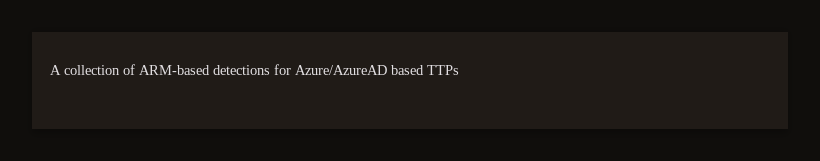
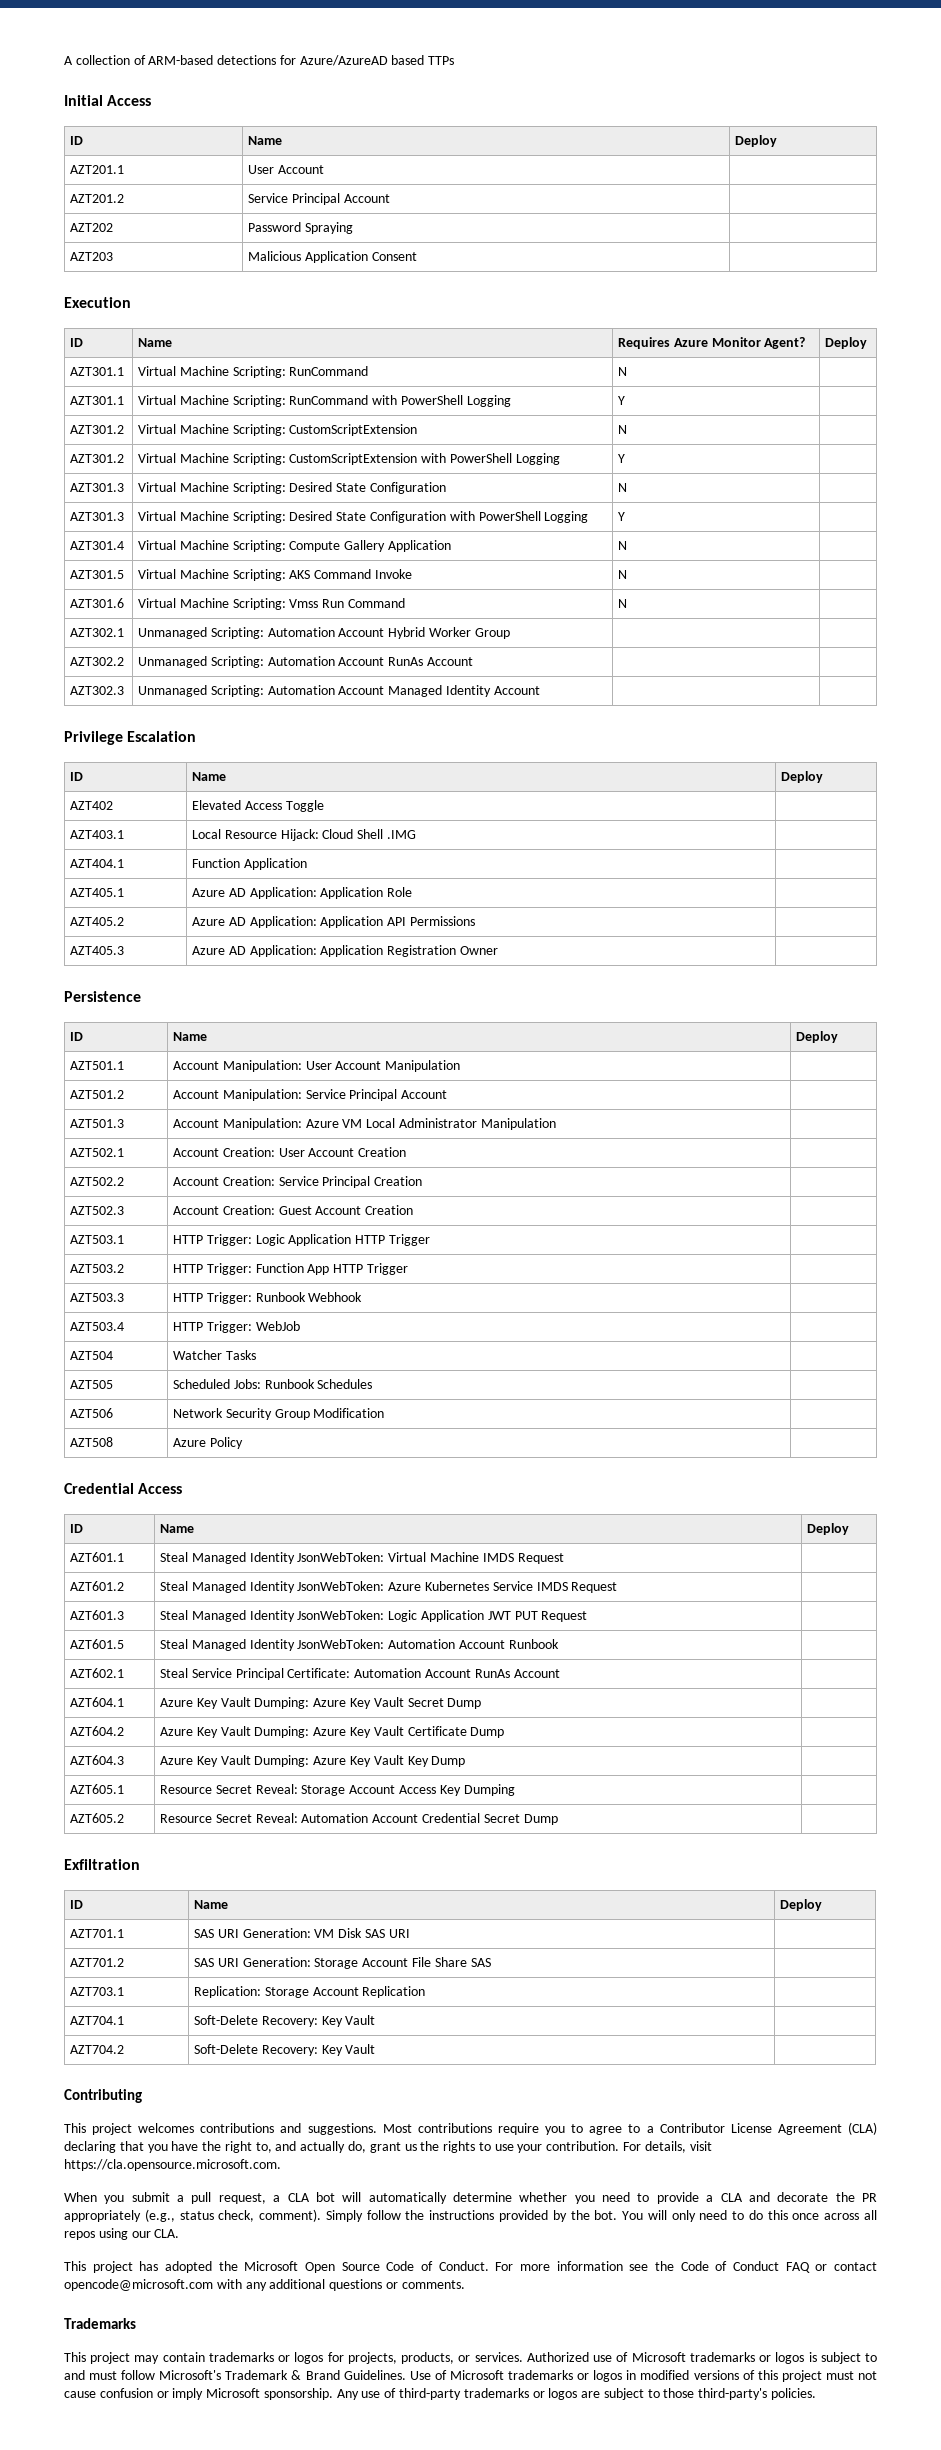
(459, 70) none -> [64,95,152,106] [70,136,84,145] [248,136,283,145] [735,135,778,147] [70,165,125,174] [248,165,324,174] [70,194,125,203] [248,193,390,205] [70,223,114,232] [248,222,353,234] [70,252,114,261] [248,251,417,263] [64,297,131,308] [70,338,84,347] [138,338,173,347] [618,337,806,349] [825,337,868,349] [70,367,125,376] [138,366,369,378] [618,367,628,376] [70,396,125,405] [138,395,511,407] [618,396,626,405] [70,425,125,434] [138,424,418,436] [618,425,628,434] [70,454,125,463] [138,453,560,465] [618,454,626,463] [70,483,125,492] [138,482,446,494] [618,483,628,492] [70,512,125,521] [138,511,589,523] [618,512,626,521] [70,541,125,550] [138,540,451,552] [618,541,628,550] [70,570,125,579] [138,569,412,581] [618,570,628,579] [70,598,125,608] [138,598,405,610] [618,599,628,608] [70,628,125,637] [138,627,510,639] [70,657,125,666] [138,656,473,668] [70,686,125,695] [138,685,540,697] [64,731,197,745] [70,772,84,781] [192,772,227,781] [781,771,824,783] [70,801,114,810] [192,800,324,812] [70,830,125,839] [192,829,416,841] [70,859,125,868] [192,858,307,870] [70,888,125,897] [192,887,413,899] [70,917,125,926] [192,916,475,928] [70,946,125,955] [192,945,498,957] [64,991,141,1002] [70,1032,84,1041] [173,1032,208,1041] [796,1031,839,1043] [70,1061,125,1070] [173,1060,461,1072] [70,1090,125,1099] [173,1089,448,1101] [70,1119,125,1128] [173,1118,556,1130] [70,1148,125,1157] [173,1147,407,1157] [70,1177,125,1186] [173,1176,423,1188] [70,1206,125,1215] [173,1205,414,1215] [70,1235,125,1244] [173,1234,430,1246] [70,1264,125,1273] [173,1263,408,1275] [70,1293,125,1302] [173,1292,363,1304] [70,1322,125,1331] [173,1321,300,1333] [70,1351,114,1360] [173,1350,256,1360] [70,1380,114,1389] [173,1379,373,1389] [70,1408,114,1418] [173,1408,385,1420] [70,1437,114,1447] [173,1437,243,1449] [64,1483,183,1494] [70,1524,84,1533] [160,1524,195,1533] [807,1523,850,1535] [70,1552,125,1562] [160,1552,564,1564] [70,1581,125,1591] [160,1581,618,1593] [70,1610,125,1620] [160,1610,588,1622] [70,1639,125,1649] [160,1639,559,1651] [70,1668,125,1678] [160,1668,560,1680] [70,1697,125,1707] [160,1697,482,1709] [70,1726,125,1736] [160,1726,505,1738] [70,1755,125,1765] [160,1755,466,1767] [70,1784,125,1794] [160,1784,515,1796] [70,1813,125,1823] [160,1813,558,1825] [64,1859,140,1870] [70,1900,84,1909] [194,1900,229,1909] [780,1899,823,1911] [70,1929,125,1938] [194,1928,410,1938] [70,1958,125,1967] [194,1957,491,1969] [70,1987,125,1996] [194,1986,426,1998] [70,2016,125,2025] [194,2015,376,2027] [70,2045,125,2054] [194,2044,376,2056] [64,2089,142,2103] [64,2122,878,2135] [64,2141,712,2153] [64,2159,281,2171] [64,2192,878,2204] [64,2209,877,2222] [64,2228,180,2240] [64,2261,877,2273] [64,2279,465,2291] [64,2318,136,2329] [64,2352,877,2364] [64,2370,877,2382] [64,2388,817,2400] // Initial Access // ID | Name | Deploy // AZT201.1 | User Account | // AZT201.2 | Service Principal Account | // AZT202 | Password Spraying | // AZT203 | Malicious Application Consent | // Execution // ID | Name | Requires Azure Monitor Agent? | Deploy // AZT301.1 | Virtual Machine Scripting: RunCommand | N | // AZT301.1 | Virtual Machine Scripting: RunCommand with PowerShell Logging | Y | // AZT301.2 | Virtual Machine Scripting: CustomScriptExtension | N | // AZT301.2 | Virtual Machine Scripting: CustomScriptExtension with PowerShell Logging | Y | // AZT301.3 | Virtual Machine Scripting: Desired State Configuration | N | // AZT301.3 | Virtual Machine Scripting: Desired State Configuration with PowerShell Logging | Y | // AZT301.4 | Virtual Machine Scripting: Compute Gallery Application | N | // AZT301.5 | Virtual Machine Scripting: AKS Command Invoke | N | // AZT301.6 | Virtual Machine Scripting: Vmss Run Command | N | // AZT302.1 | Unmanaged Scripting: Automation Account Hybrid Worker Group | | // AZT302.2 | Unmanaged Scripting: Automation Account RunAs Account | | // AZT302.3 | Unmanaged Scripting: Automation Account Managed Identity Account | | // Privilege Escalation // ID | Name | Deploy // AZT402 | Elevated Access Toggle | // AZT403.1 | Local Resource Hijack: Cloud Shell .IMG | // AZT404.1 | Function Application | // AZT405.1 | Azure AD Application: Application Role | // AZT405.2 | Azure AD Application: Application API Permissions | // AZT405.3 | Azure AD Application: Application Registration Owner | // Persistence // ID | Name | Deploy // AZT501.1 | Account Manipulation: User Account Manipulation | // AZT501.2 | Account Manipulation: Service Principal Account | // AZT501.3 | Account Manipulation: Azure VM Local Administrator Manipulation | // AZT502.1 | Account Creation: User Account Creation | // AZT502.2 | Account Creation: Service Principal Creation | // AZT502.3 | Account Creation: Guest Account Creation | // AZT503.1 | HTTP Trigger: Logic Application HTTP Trigger | // AZT503.2 | HTTP Trigger: Function App HTTP Trigger | // AZT503.3 | HTTP Trigger: Runbook Webhook | // AZT503.4 | HTTP Trigger: WebJob | // AZT504 | Watcher Tasks | // AZT505 | Scheduled Jobs: Runbook Schedules | // AZT506 | Network Security Group Modification | // AZT508 | Azure Policy | // Credential Access // ID | Name | Deploy // AZT601.1 | Steal Managed Identity JsonWebToken: Virtual Machine IMDS Request | // AZT601.2 | Steal Managed Identity JsonWebToken: Azure Kubernetes Service IMDS Request | // AZT601.3 | Steal Managed Identity JsonWebToken: Logic Application JWT PUT Request | // AZT601.5 | Steal Managed Identity JsonWebToken: Automation Account Runbook | // AZT602.1 | Steal Service Principal Certificate: Automation Account RunAs Account | // AZT604.1 | Azure Key Vault Dumping: Azure Key Vault Secret Dump | // AZT604.2 | Azure Key Vault Dumping: Azure Key Vault Certificate Dump | // AZT604.3 | Azure Key Vault Dumping: Azure Key Vault Key Dump | // AZT605.1 | Resource Secret Reveal: Storage Account Access Key Dumping | // AZT605.2 | Resource Secret Reveal: Automation Account Credential Secret Dump | // Exfiltration // ID | Name | Deploy // AZT701.1 | SAS URI Generation: VM Disk SAS URI | // AZT701.2 | SAS URI Generation: Storage Account File Share SAS | // AZT703.1 | Replication: Storage Account Replication | // AZT704.1 | Soft-Delete Recovery: Key Vault | // AZT704.2 | Soft-Delete Recovery: Key Vault | // Contributing // This project welcomes contributions and suggestions. Most contributions require you to agree to a Contributor License Agreement (CLA) declaring that you have the right to, and actually do, grant us the rights to use your contribution. For details, visit https://cla.opensource.microsoft.com. // When you submit a pull request, a CLA bot will automatically determine whether you need to provide a CLA and decorate the PR appropriately (e.g., status check, comment). Simply follow the instructions provided by the bot. You will only need to do this once across all repos using our CLA. // This project has adopted the Microsoft Open Source Code of Conduct. For more information see the Code of Conduct FAQ or contact opencode@microsoft.com with any additional questions or comments. // Trademarks // This project may contain trademarks or logos for projects, products, or services. Authorized use of Microsoft trademarks or logos is subject to and must follow Microsoft's Trademark & Brand Guidelines. Use of Microsoft trademarks or logos in modified versions of this project must not cause confusion or imply Microsoft sponsorship. Any use of third-party trademarks or logos are subject to those third-party's policies.

